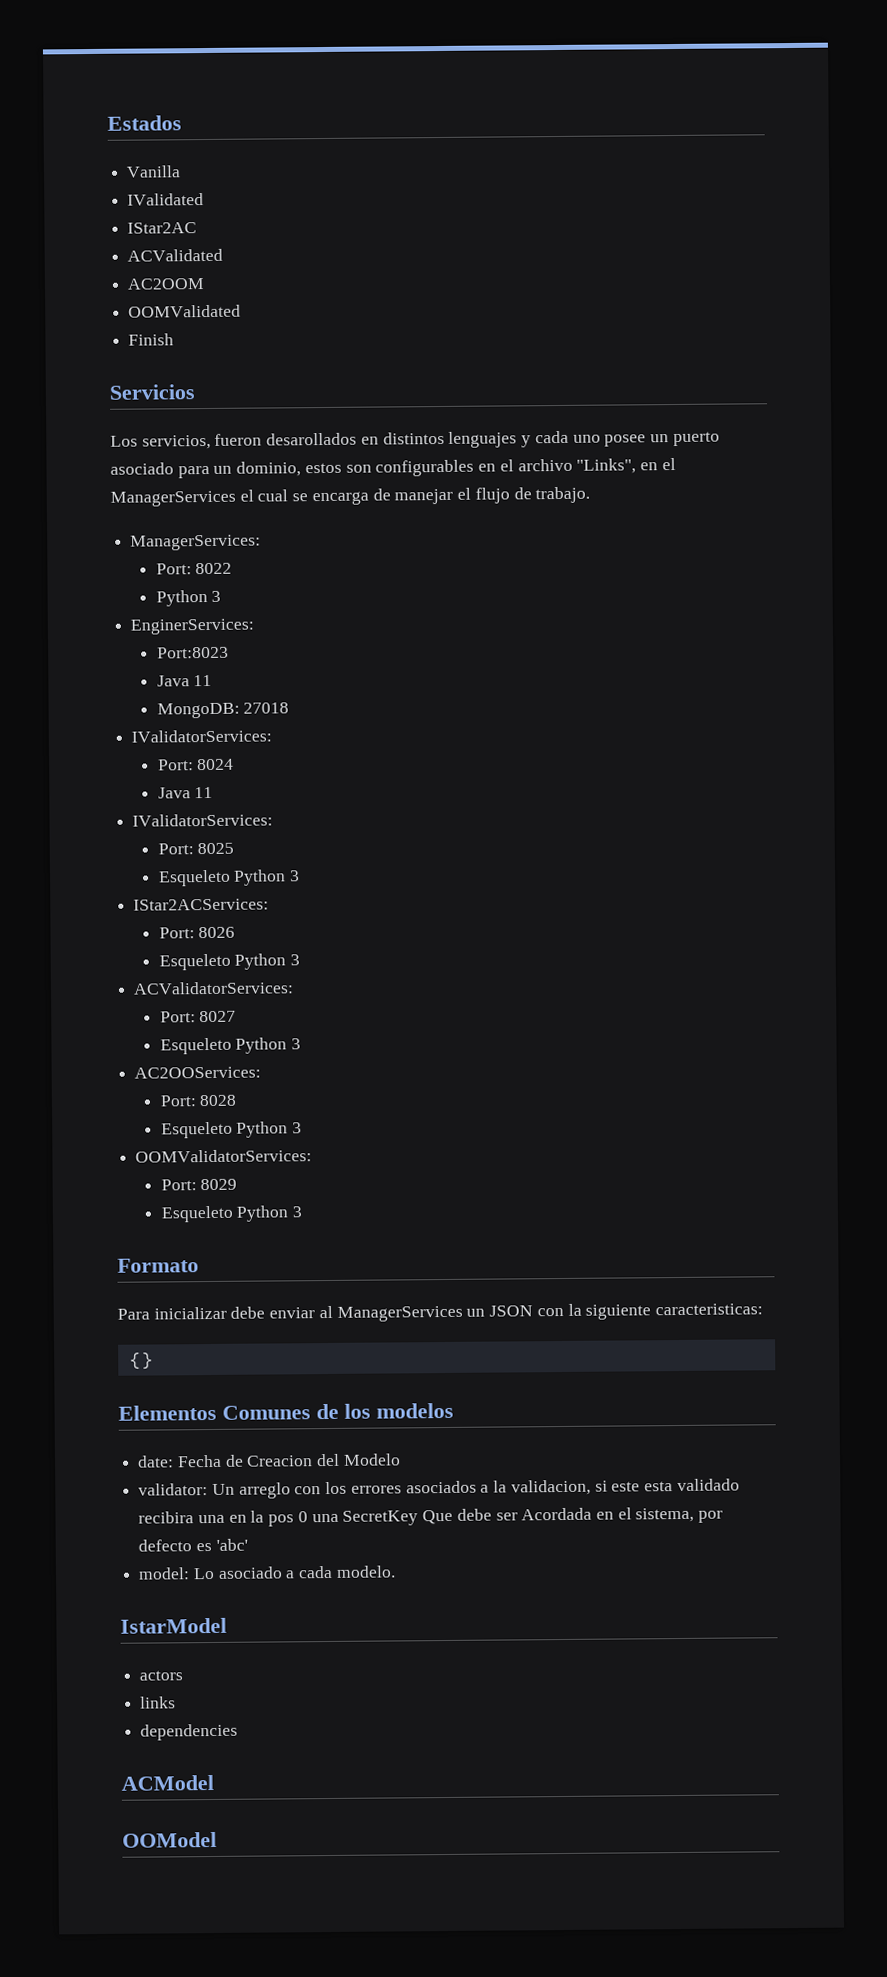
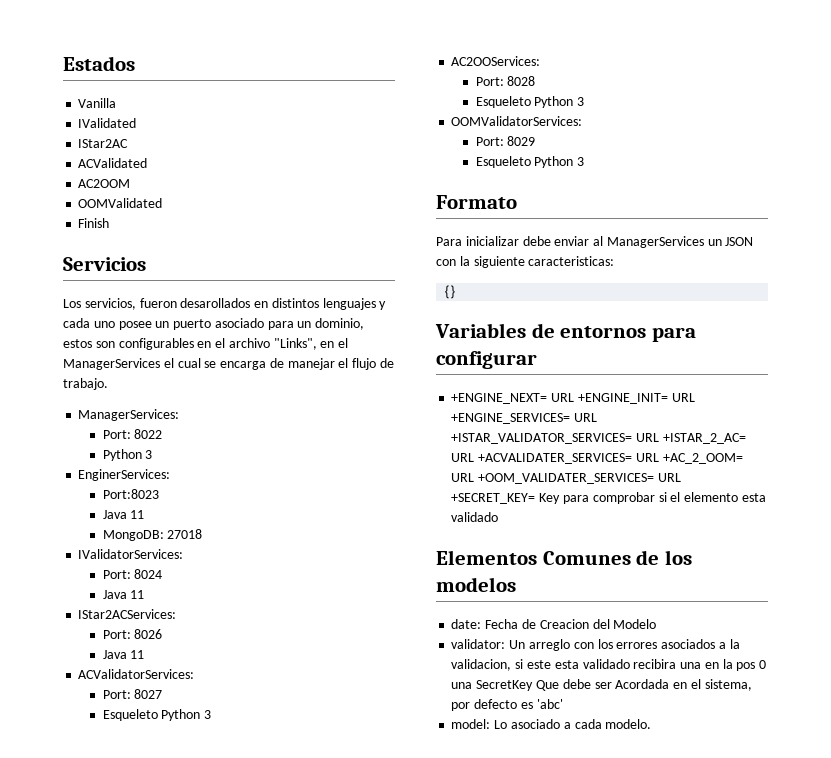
[132,813,274,827] [157,842,235,855] [157,869,301,887] // IValidatorServices: // Port: 8025 // Esqueleto Python 3 -> (145, 594) none
[158,953,301,971] Esqueleto Python 3 -> [102,650,145,659] Java 11
(154, 1360) none -> [435,323,697,342] [436,351,537,369] [451,393,695,404] [451,413,598,424] [451,433,746,444] [451,453,743,464] [451,473,681,484] [451,492,766,504] [451,512,499,522] // Variables de entornos para configurar // +ENGINE_NEXT= URL +ENGINE_INIT= URL +ENGINE_SERVICES= URL +ISTAR_VALIDATOR_SERVICES= URL +ISTAR_2_AC= URL +ACVALIDATER_SERVICES= URL +AC_2_OOM= URL +OOM_VALIDATER_SERVICES= URL +SECRET_KEY= Key para comprobar si el elemento esta validado
[120,1617,227,1634] [139,1670,184,1681] [140,1696,177,1709] [140,1723,239,1741] [121,1774,214,1791] [122,1831,217,1848] // IstarModel // actors // links // dependencies // ACModel // OOModel -> (652, 724) none

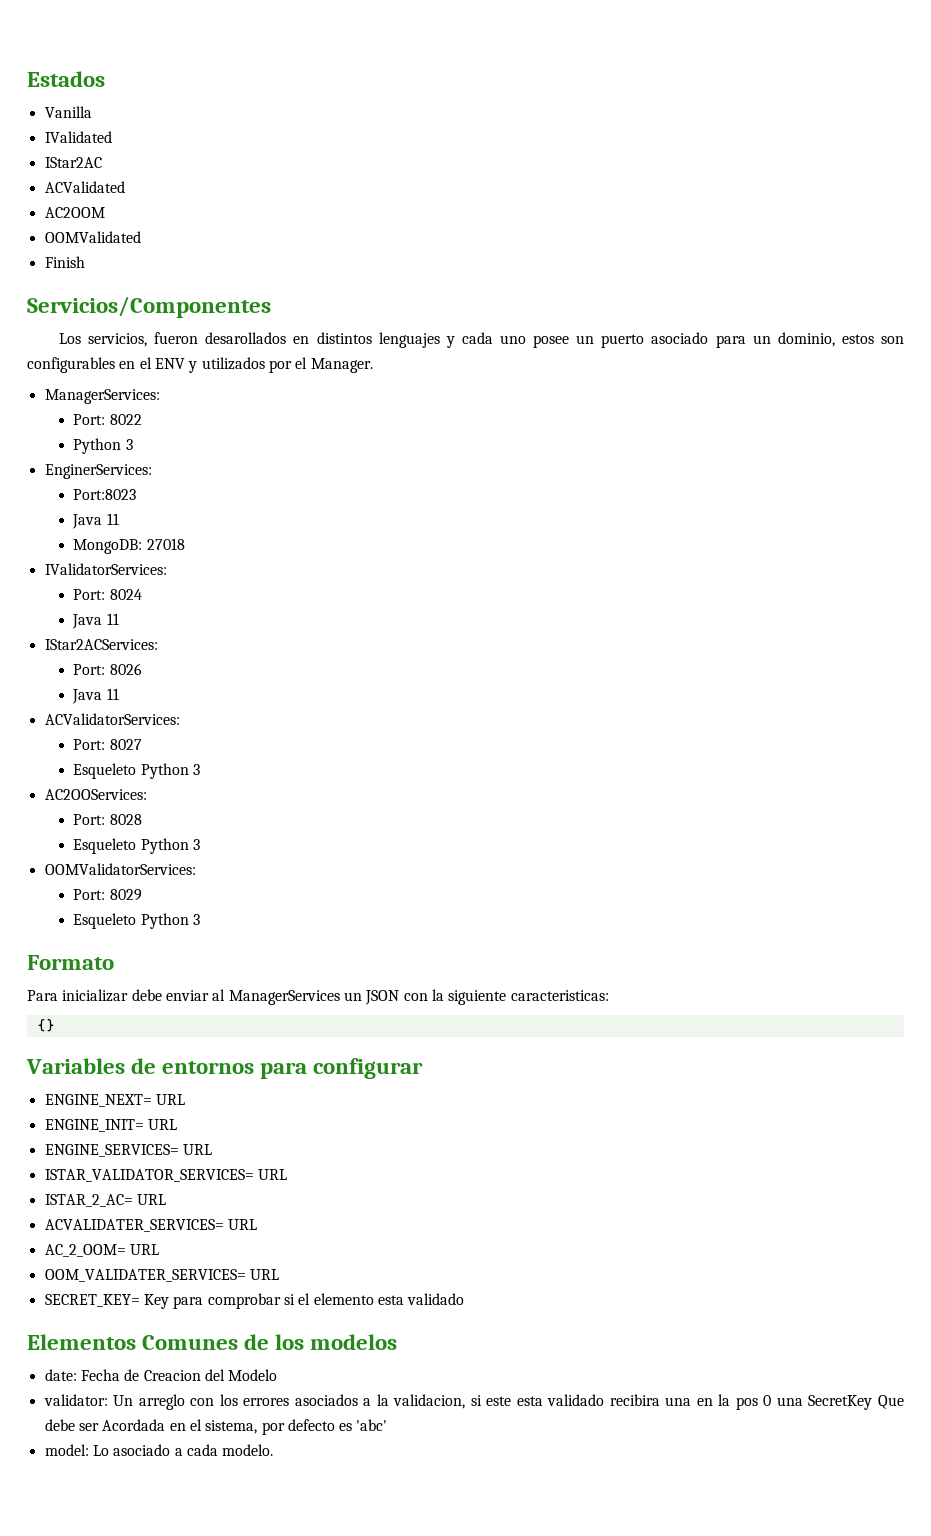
[63,257,146,271] Servicios -> [27,296,271,318] Servicios/Componentes
[228,338,349,350] [63,358,395,370] [63,378,108,390] archivo "Links", en el ManagerServices el cual se encarga de manejar el flujo de trabajo. -> [154,357,373,373] ENV y utilizados por el Manager.
[451,393,695,404] [451,413,598,424] [451,433,746,444] [451,453,743,464] [451,473,681,484] [451,493,536,504] +ENGINE_NEXT= URL +ENGINE_INIT= URL +ENGINE_SERVICES= URL +ISTAR_VALIDATOR_SERVICES= URL +ISTAR_2_AC= URL +ACVALIDATER_SERVICES= URL +AC_2_OOM= URL +OOM_VALIDATER_SERVICES= URL +SECRET_KEY= -> [44,1094,185,1107] [44,1119,177,1132] [44,1144,212,1157] [44,1169,287,1182] [44,1194,166,1207] [44,1219,257,1232] [44,1244,159,1257] [44,1269,279,1282] [44,1294,140,1307] ENGINE_NEXT= URL // ENGINE_INIT= URL // ENGINE_SERVICES= URL // ISTAR_VALIDATOR_SERVICES= URL // ISTAR_2_AC= URL // ACVALIDATER_SERVICES= URL // AC_2_OOM= URL // OOM_VALIDATER_SERVICES= URL // SECRET_KEY=

